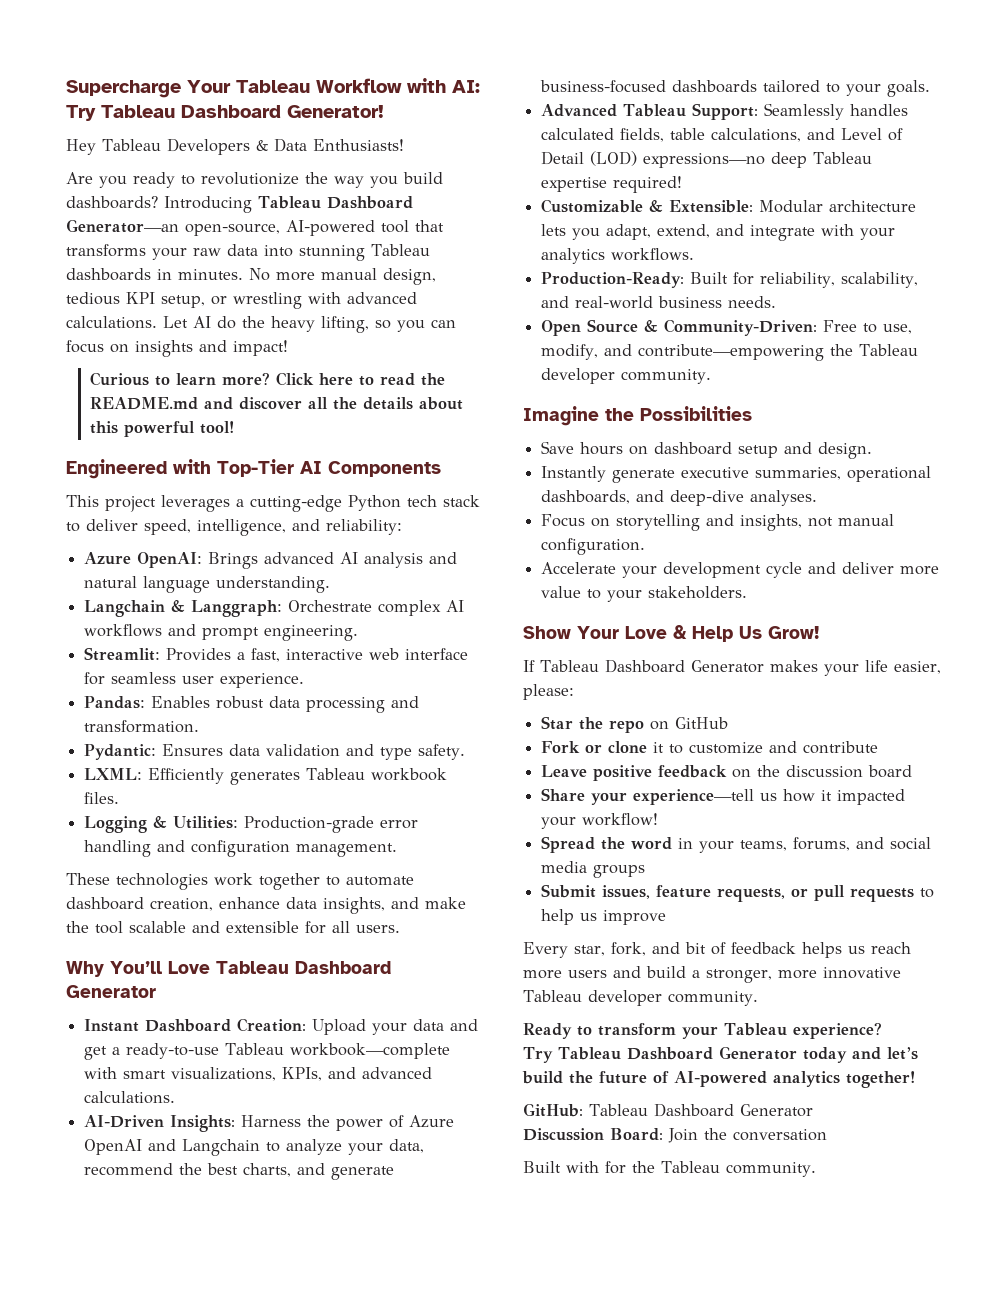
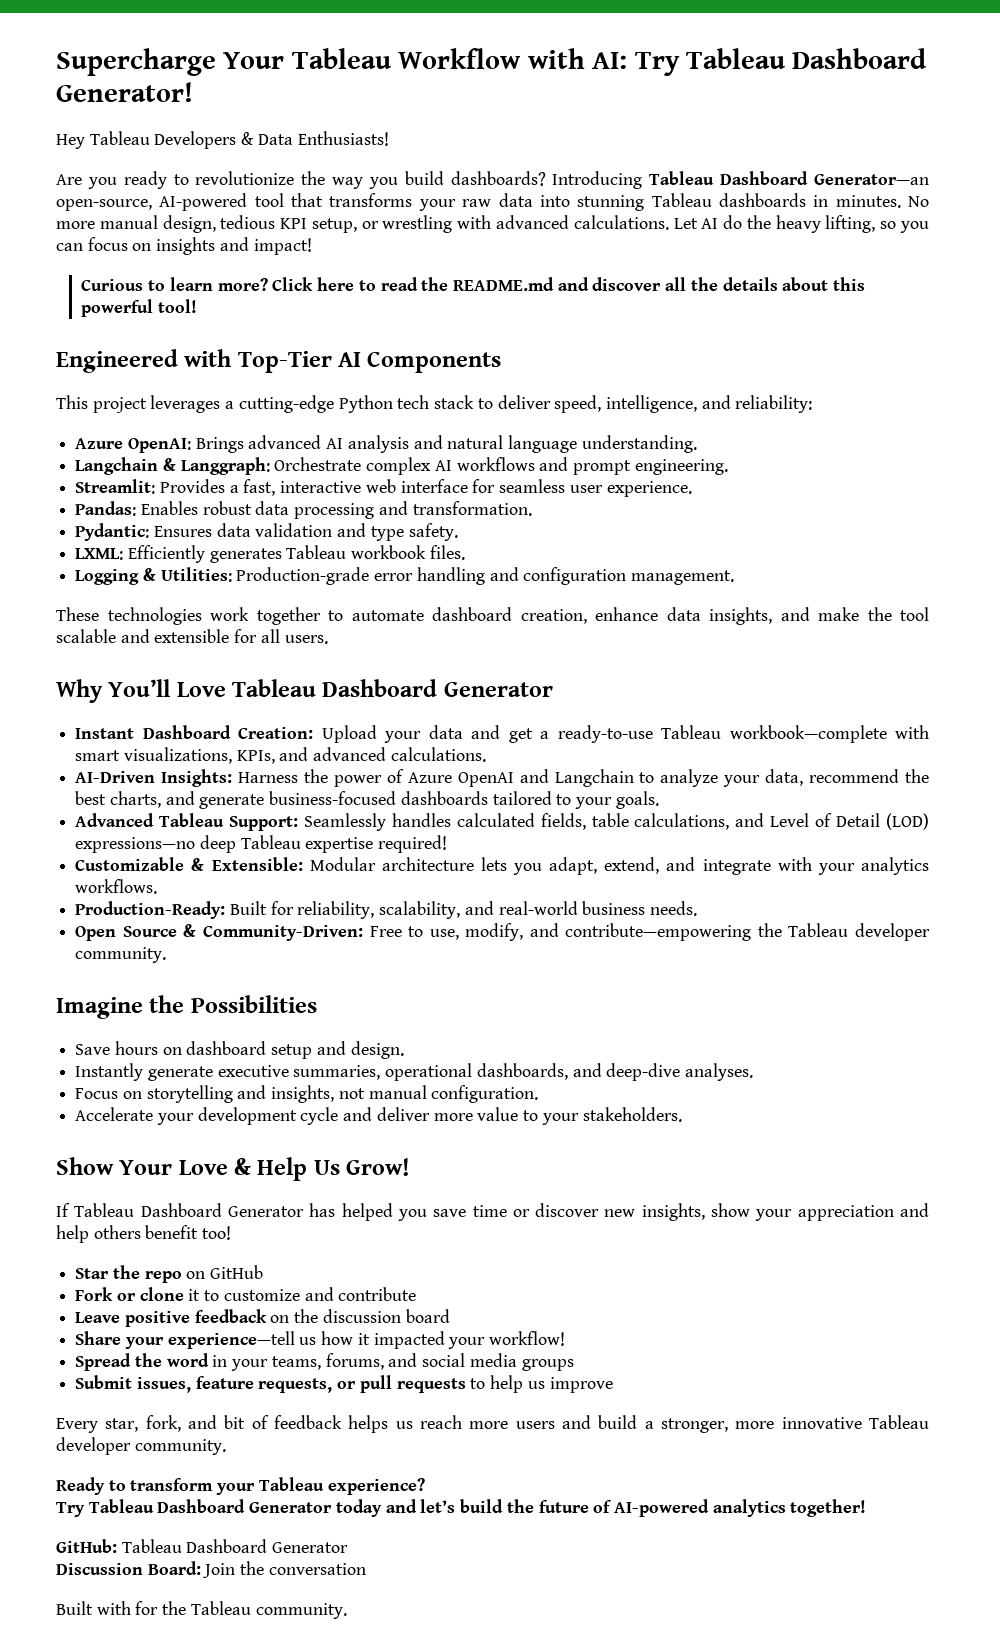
[769,660,941,676] [523,684,574,700] makes your life easier, please: -> [309,1203,929,1221] [56,1225,232,1243] has helped you save time or discover new insights, show your appreciation and help others benefit too!

